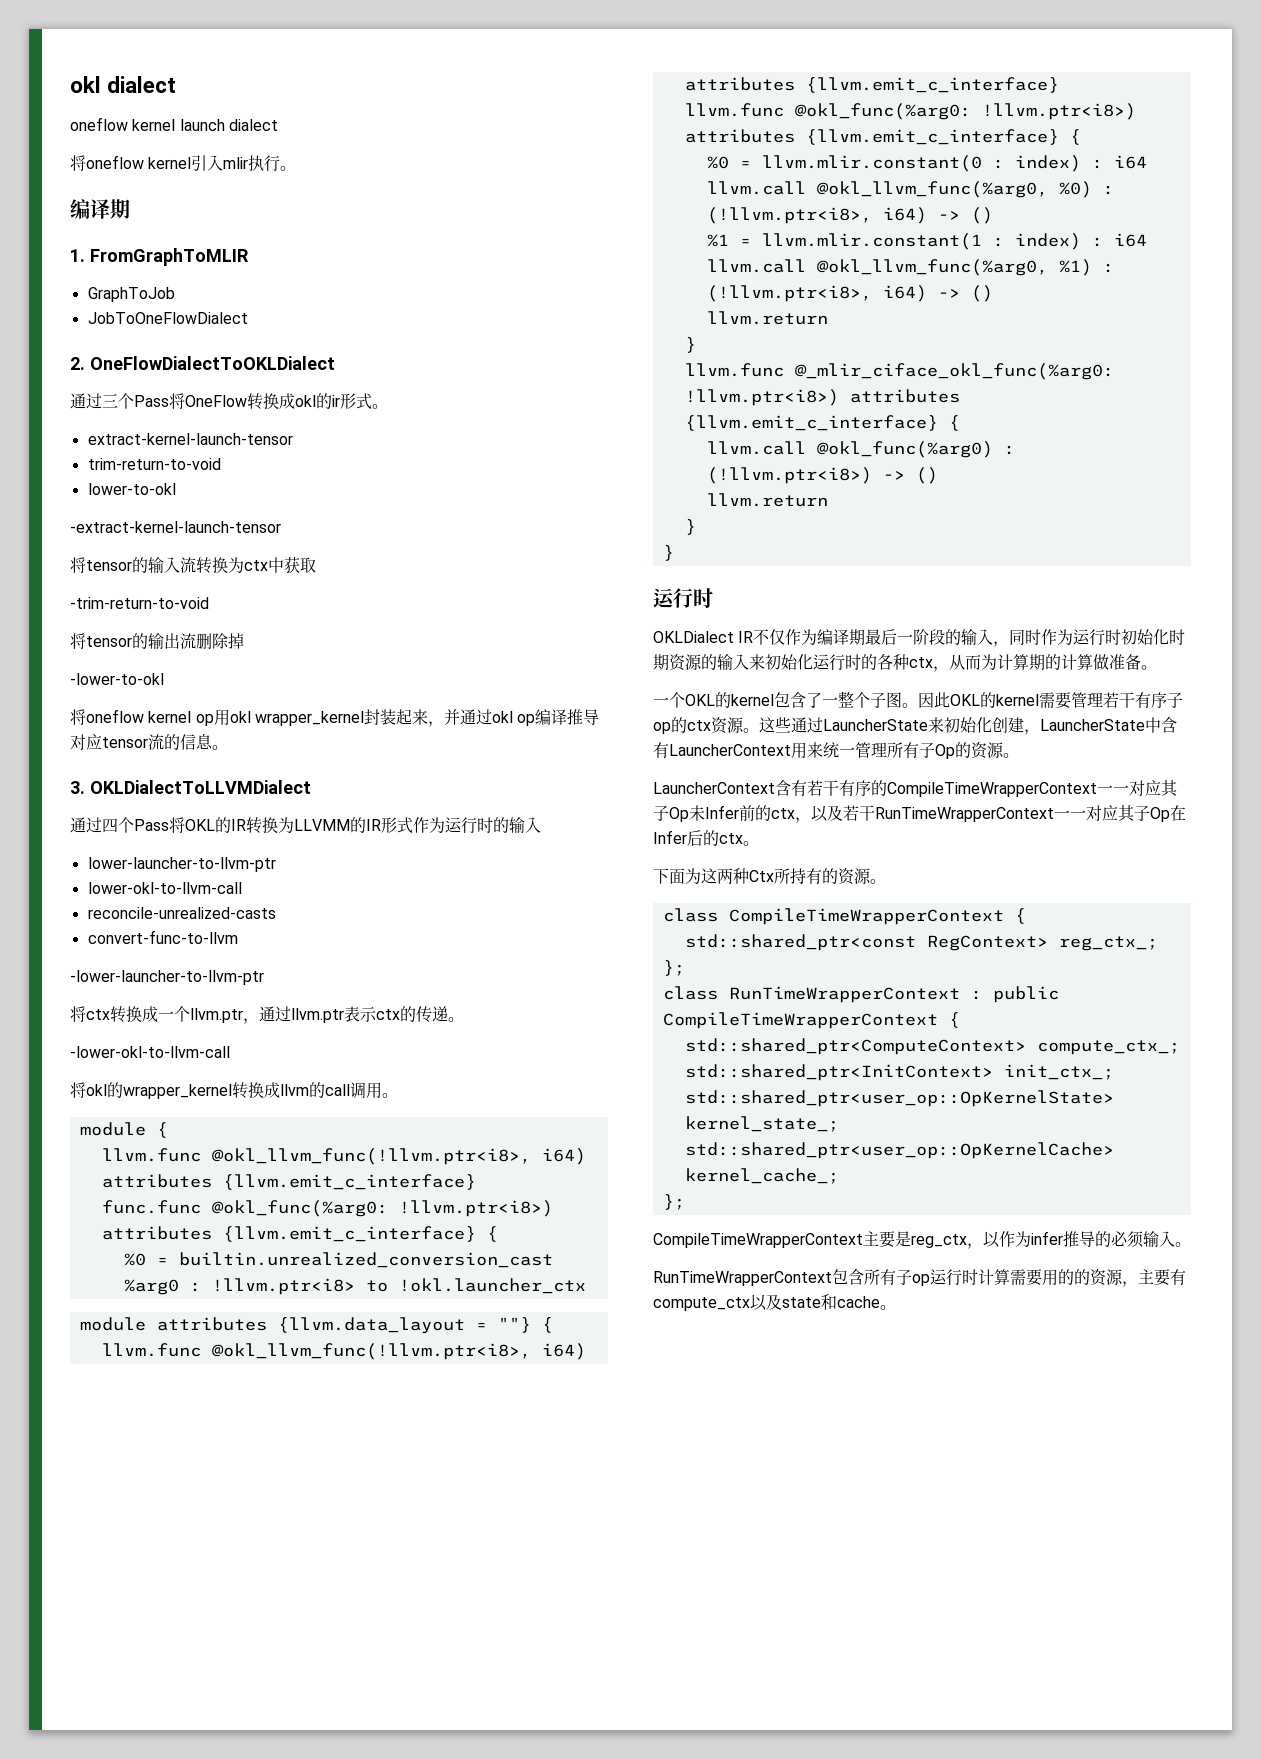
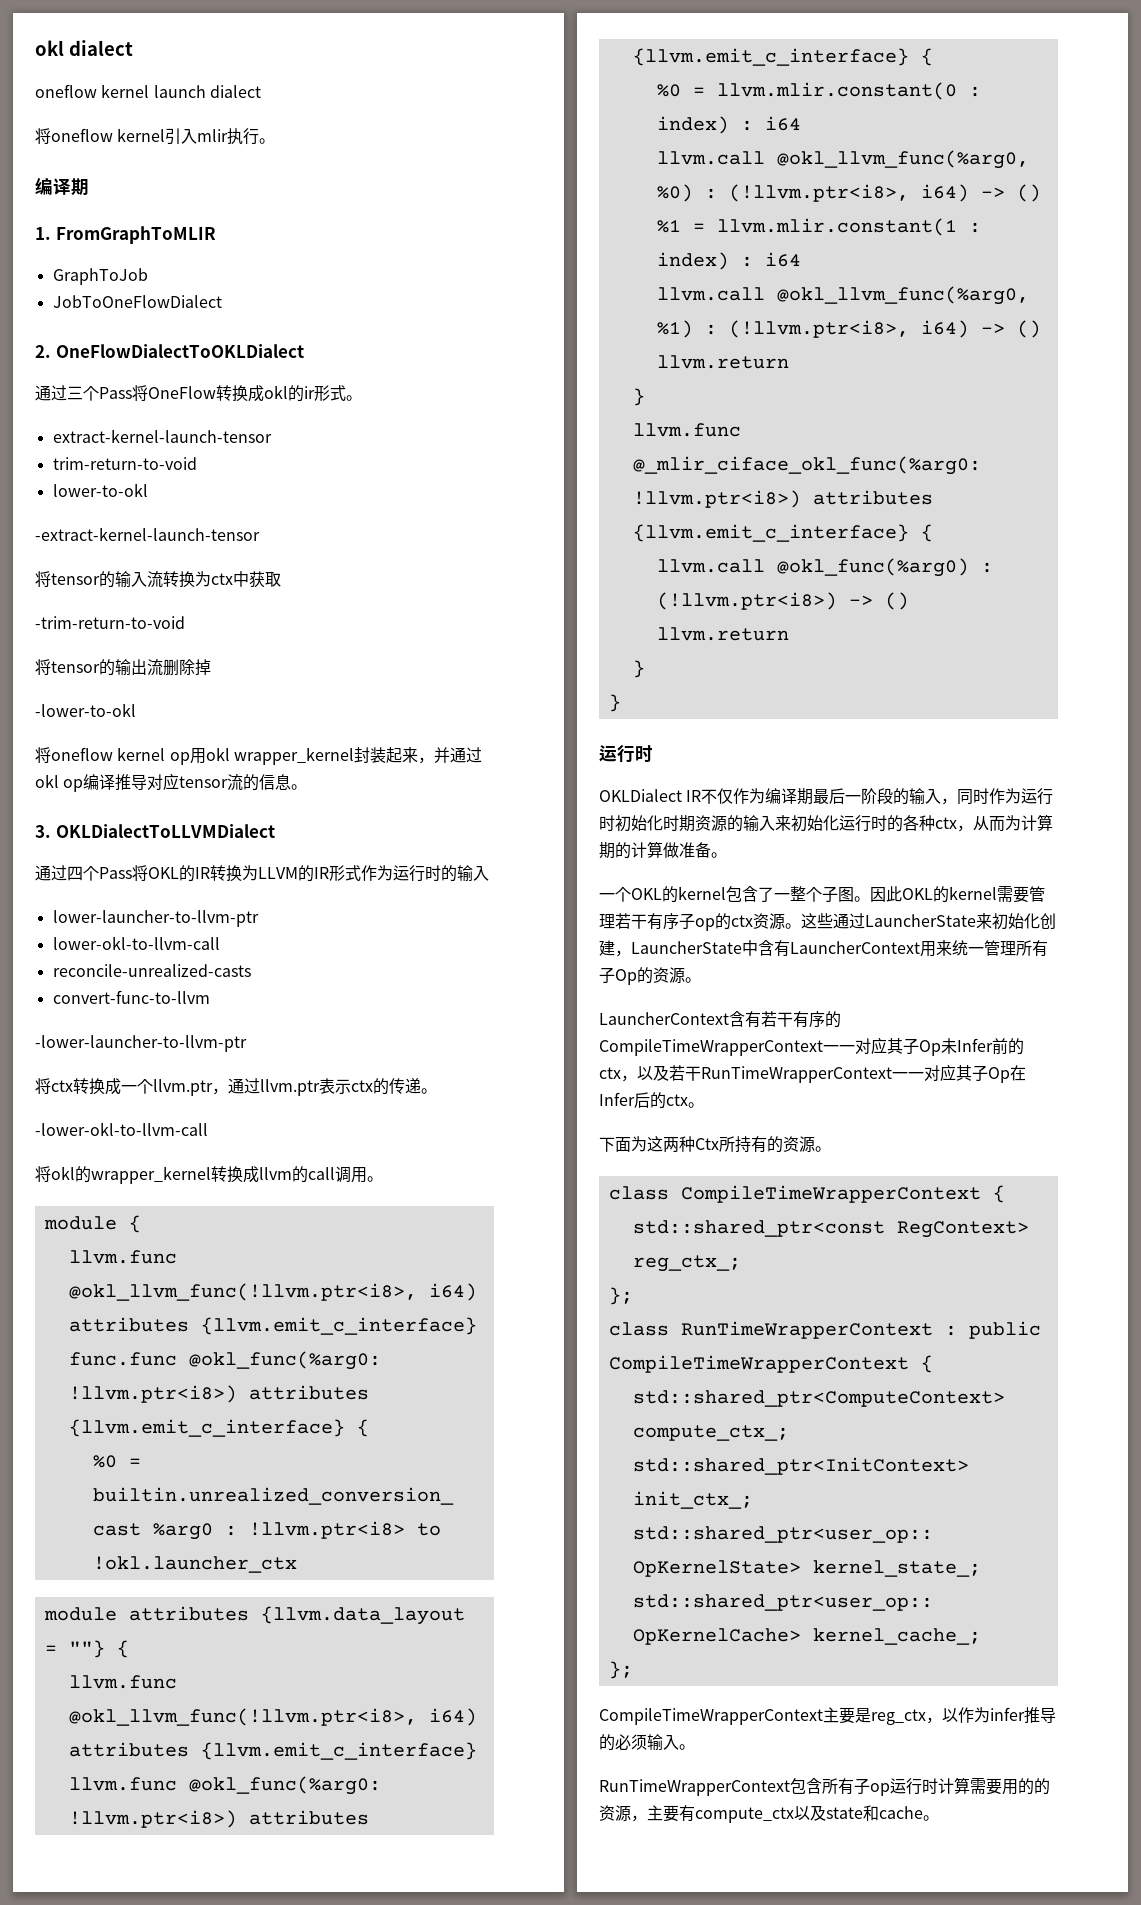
[294,819,350,831] LLVMM -> [258,867,298,879] LLVM

